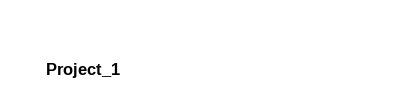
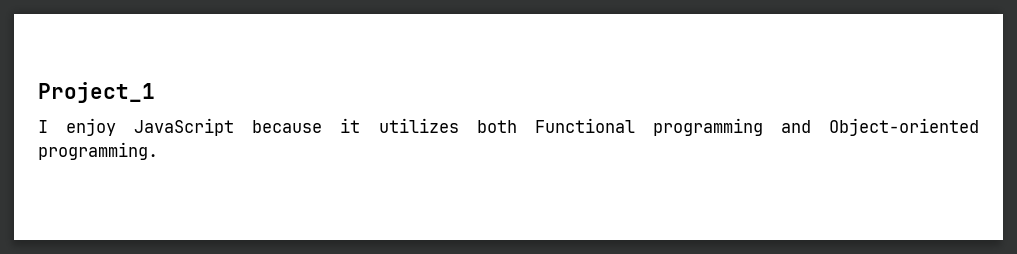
(120, 70) none -> [38,118,980,136] [38,142,158,160] // I enjoy JavaScript because it utilizes both Functional programming and Object-oriented programming.

